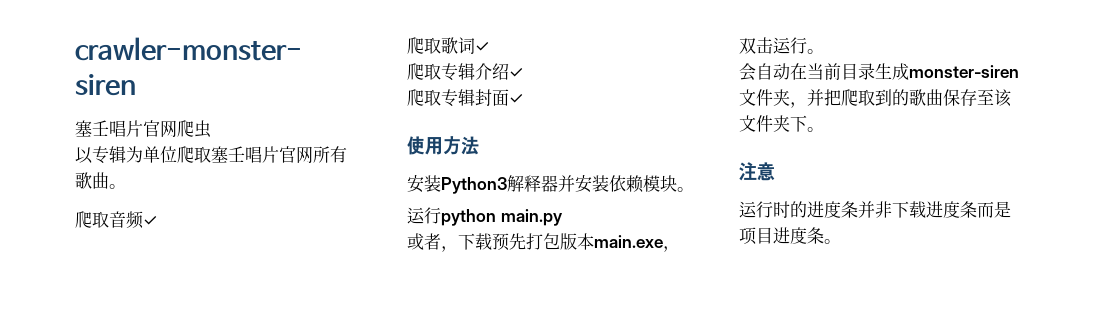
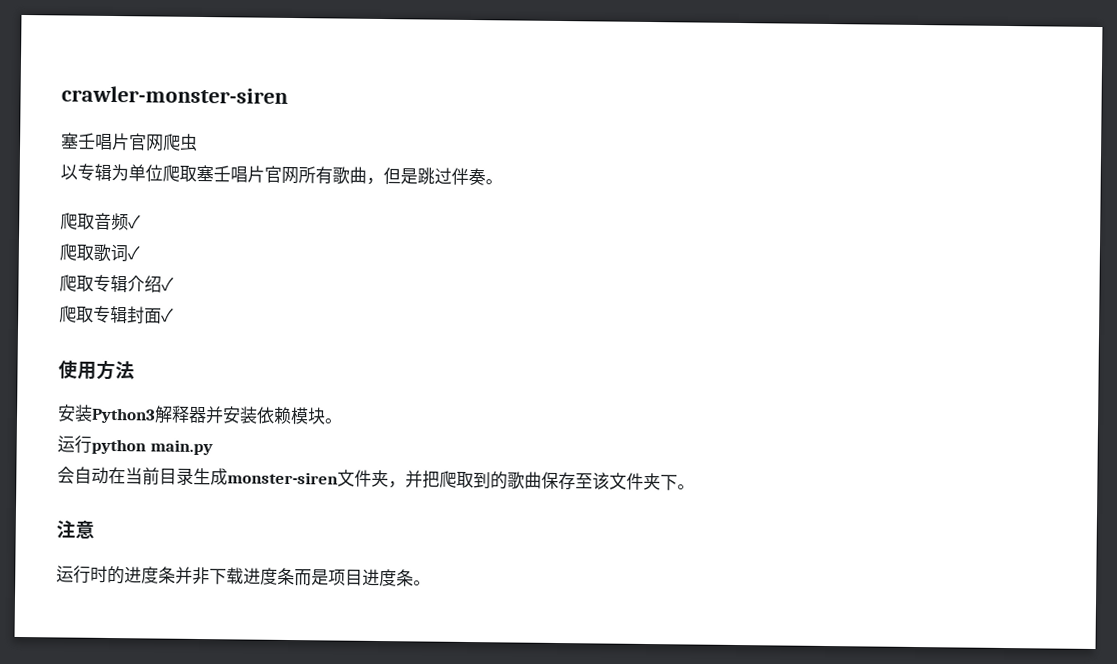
(109, 180) none -> [366,167,486,186] ，但是跳过伴奏
[407,233,680,252] [739,37,824,54] // 或者，下载预先打包版本main.exe，双击运行。 -> (213, 447) none

